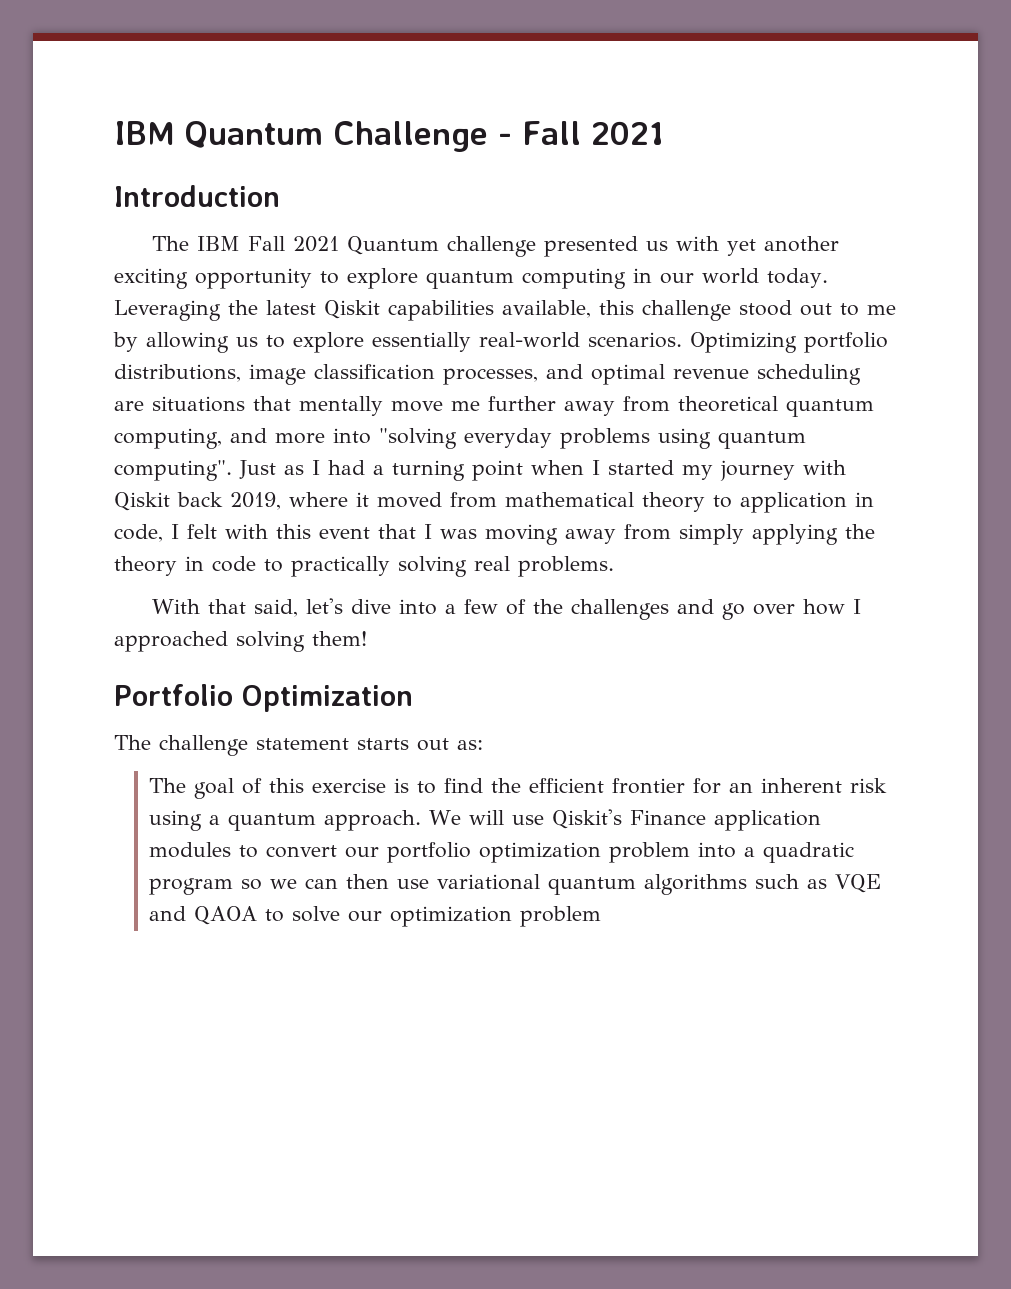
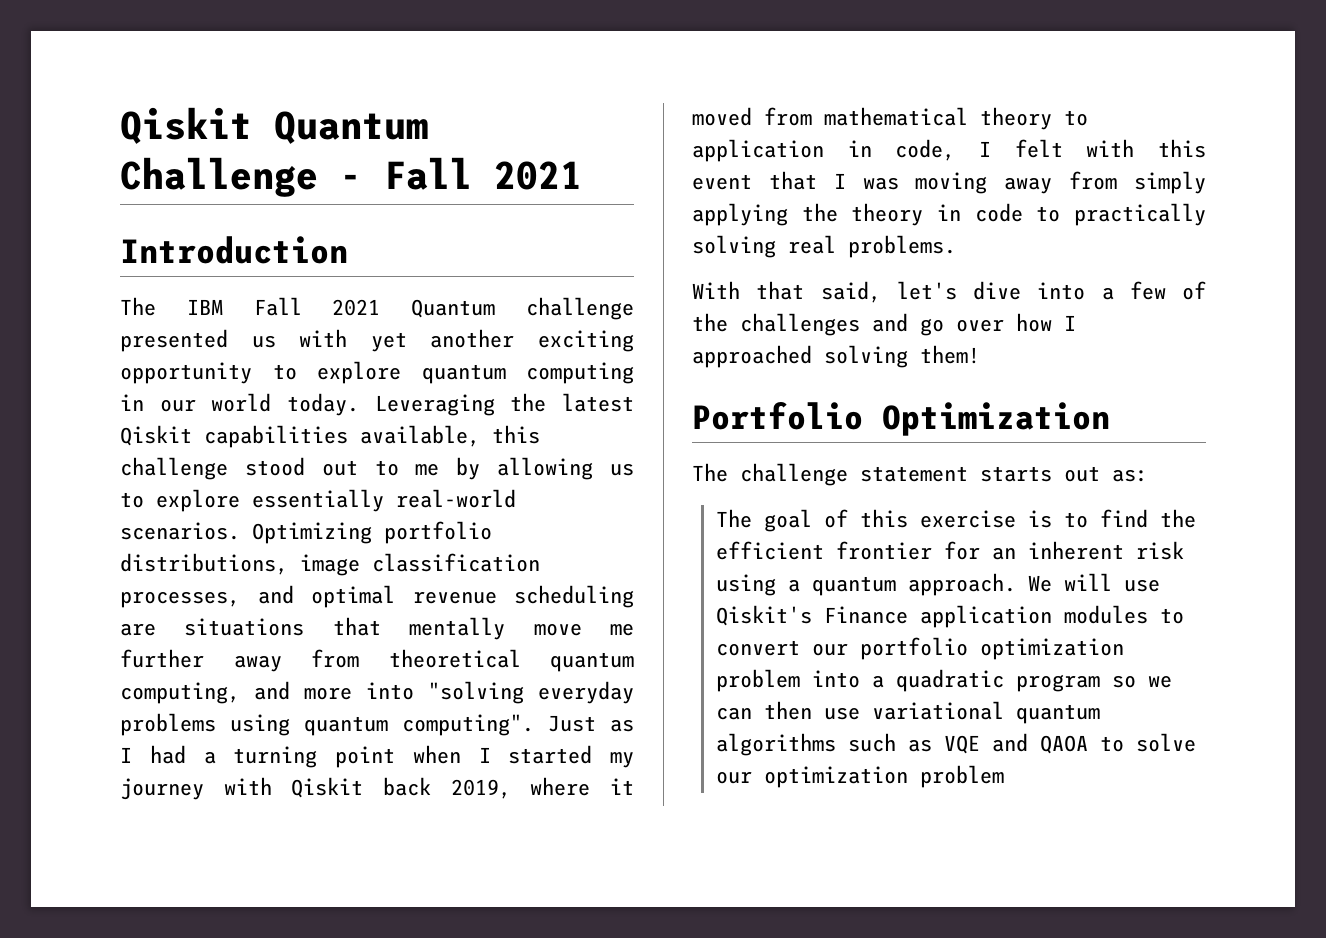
[114,121,175,145] IBM -> [120,107,252,144] Qiskit

